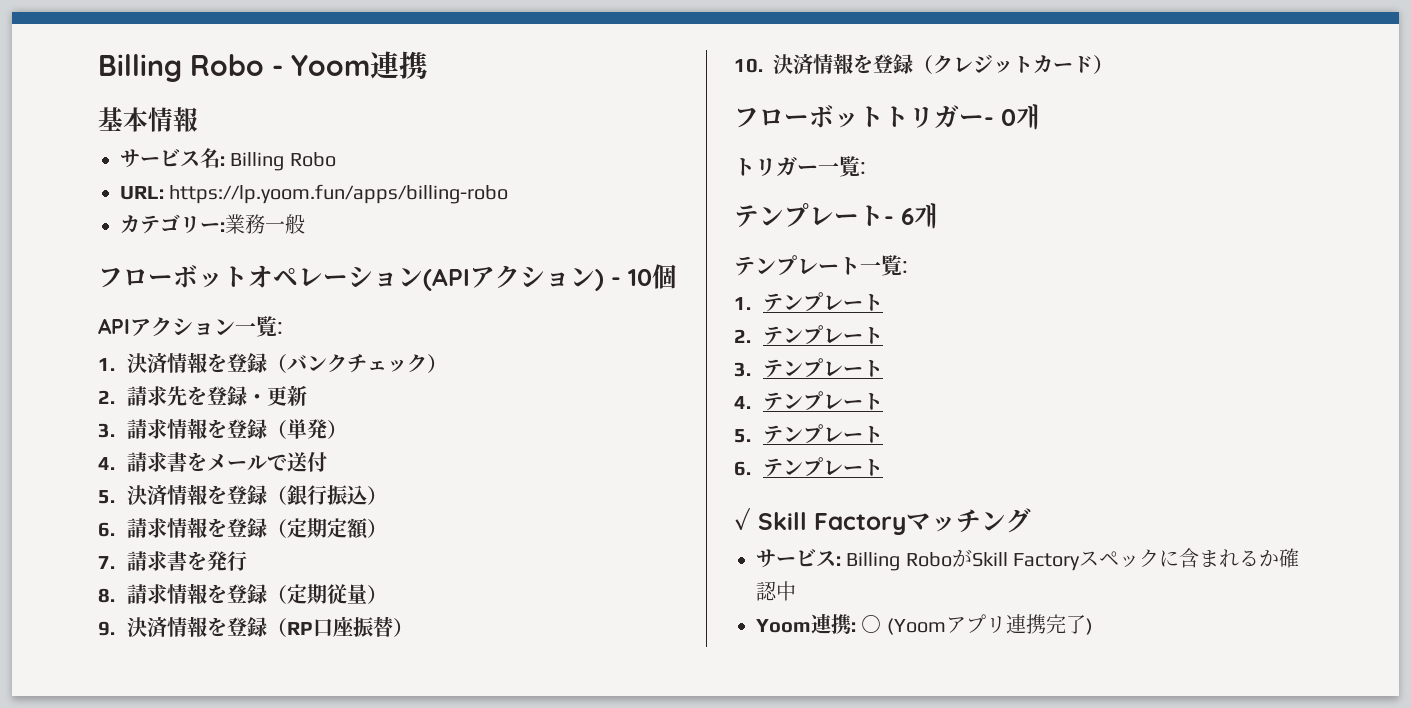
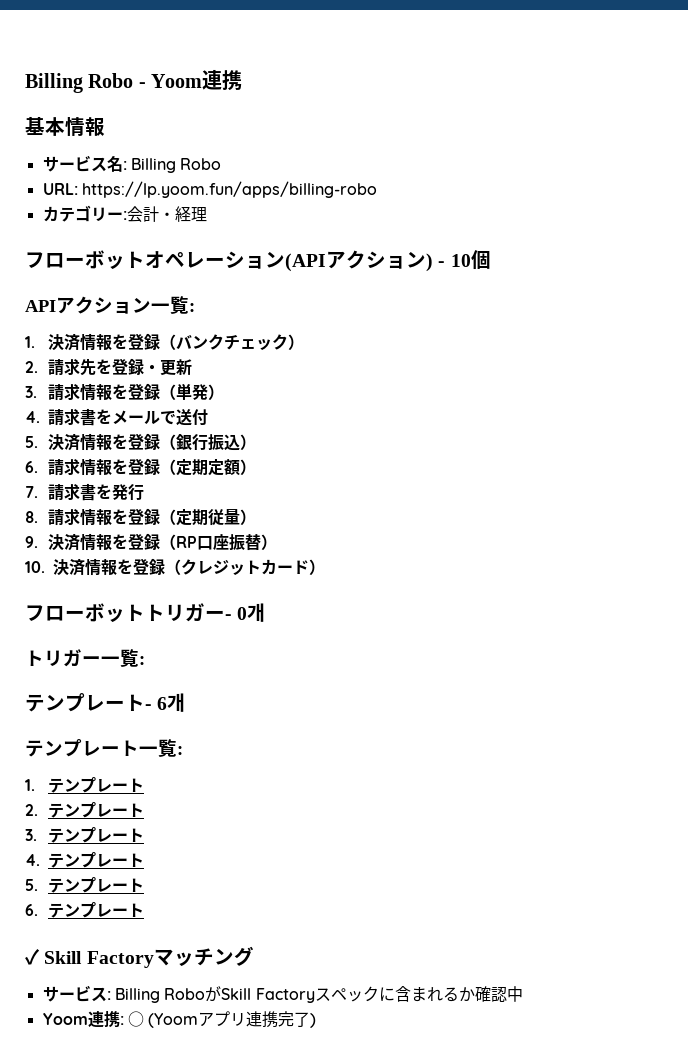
[225,214,305,234] 業務一般 -> [126,206,207,222] 会計・経理

